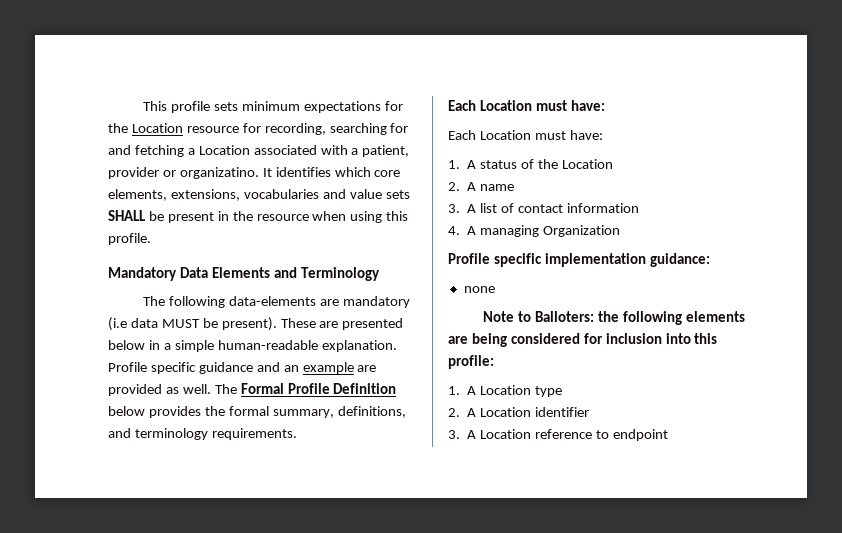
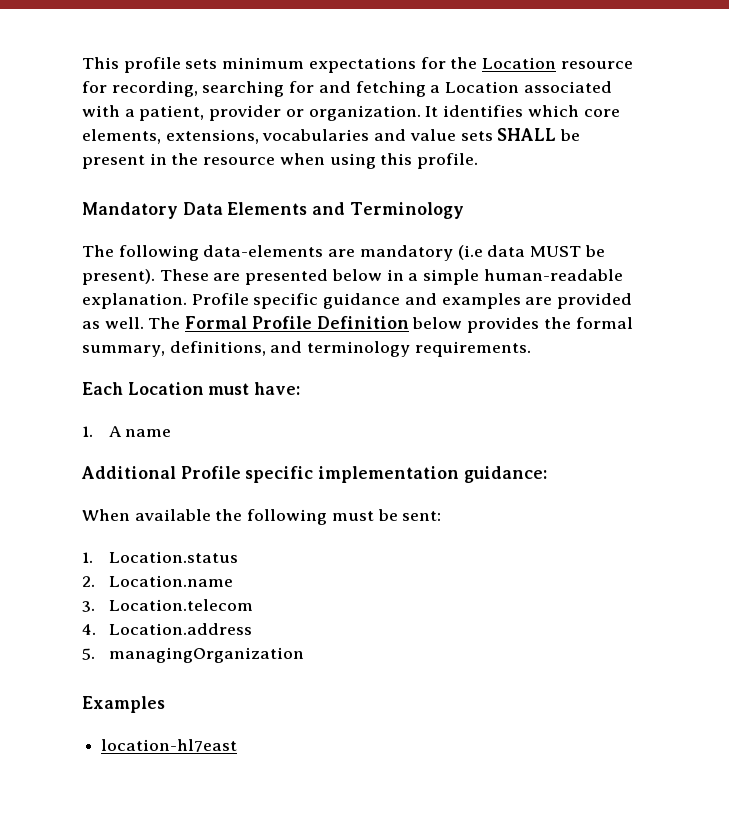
[179,167,259,179] organizatino. -> [308,105,421,121] organization.
[283,362,354,374] an example -> [441,293,521,309] examples
[448,130,603,140] [448,159,613,169] [448,182,515,191] [448,203,639,213] [448,225,621,237] [448,253,710,267] [463,286,495,293] [482,311,745,325] [448,333,718,347] [448,355,494,369] [448,385,563,397] [448,407,590,417] [448,429,668,441] Each Location must have: // 1. A status of the Location // 2. A name // 3. A list of contact information // 4. A managing Organization // Profile specific implementation guidance: // none // Note to Balloters: the following elements are being considered for inclusion into this profile: // 1. A Location type // 2. A Location identifier // 3. A Location reference to endpoint -> [82,426,172,437] [81,466,547,483] [82,509,442,525] [82,551,238,563] [82,575,233,587] [82,599,253,612] [82,623,252,635] [82,647,304,663] [82,696,165,713] [101,739,238,752] 1. A name // Additional Profile specific implementation guidance: // When available the following must be sent: // 1. Location.status // 2. Location.name // 3. Location.telecom // 4. Location.address // 5. managingOrganization // Examples // location-hl7east

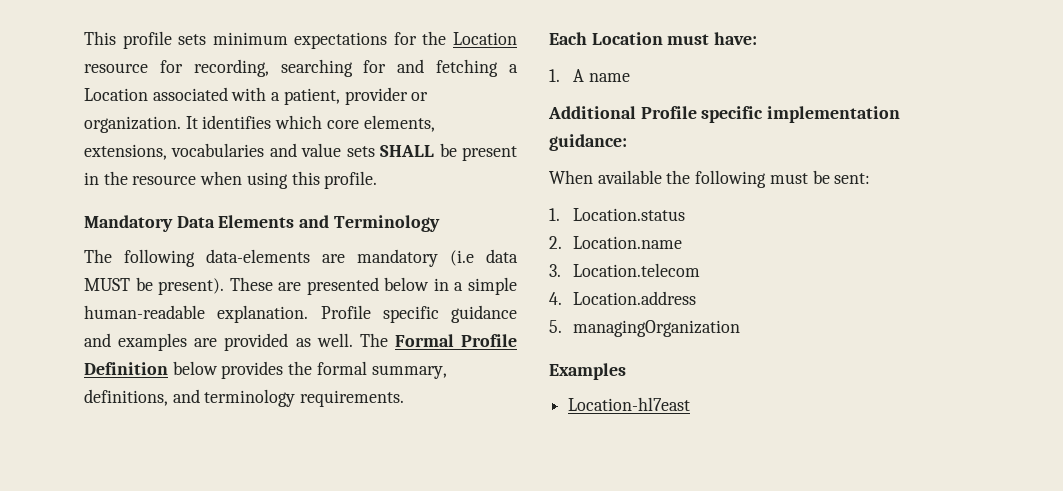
[101,739,238,752] location-hl7east -> [568,397,691,411] Location-hl7east

